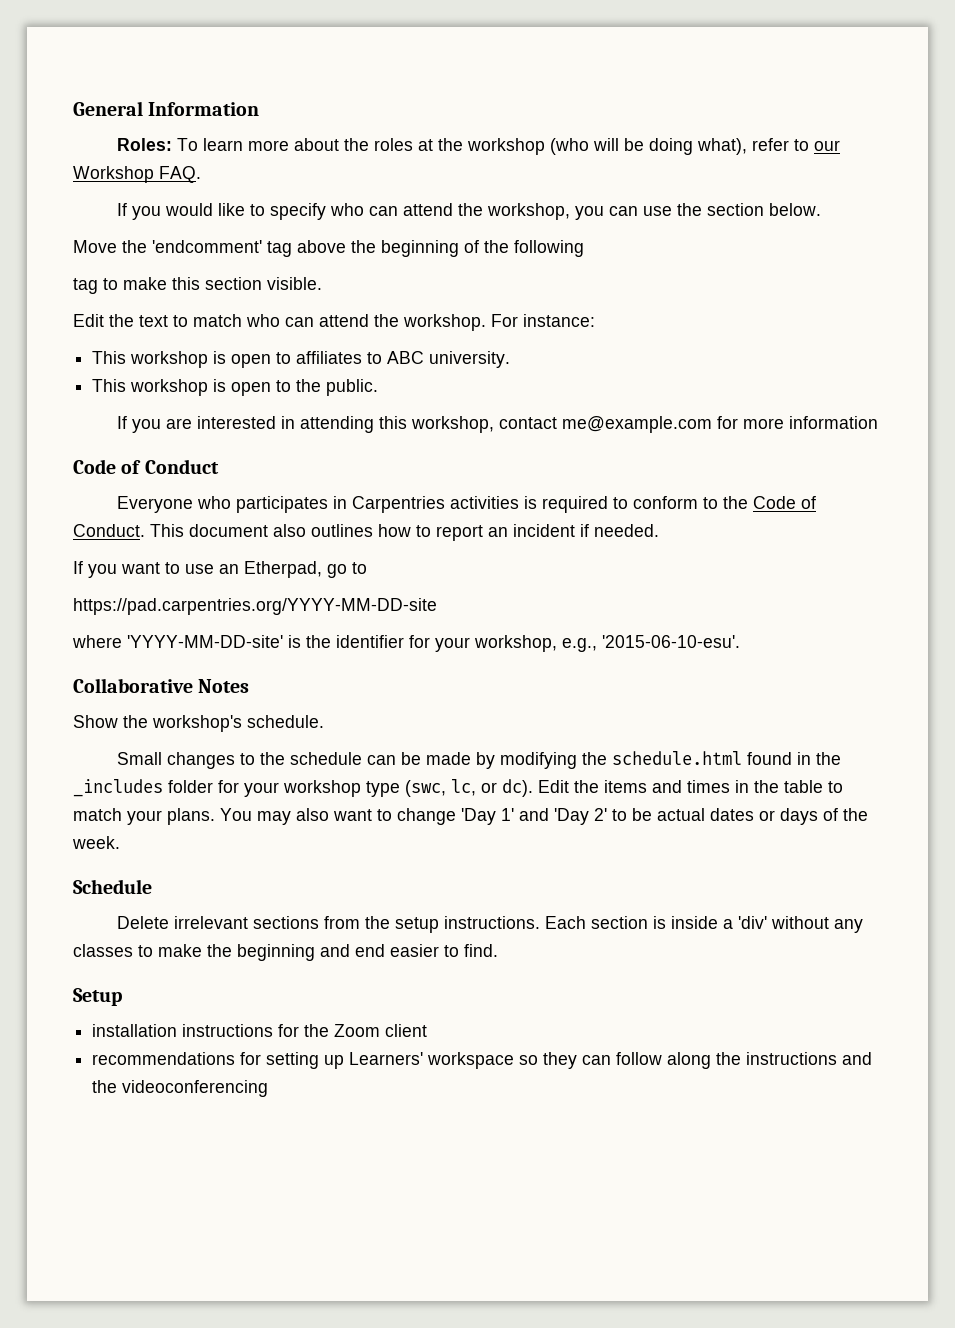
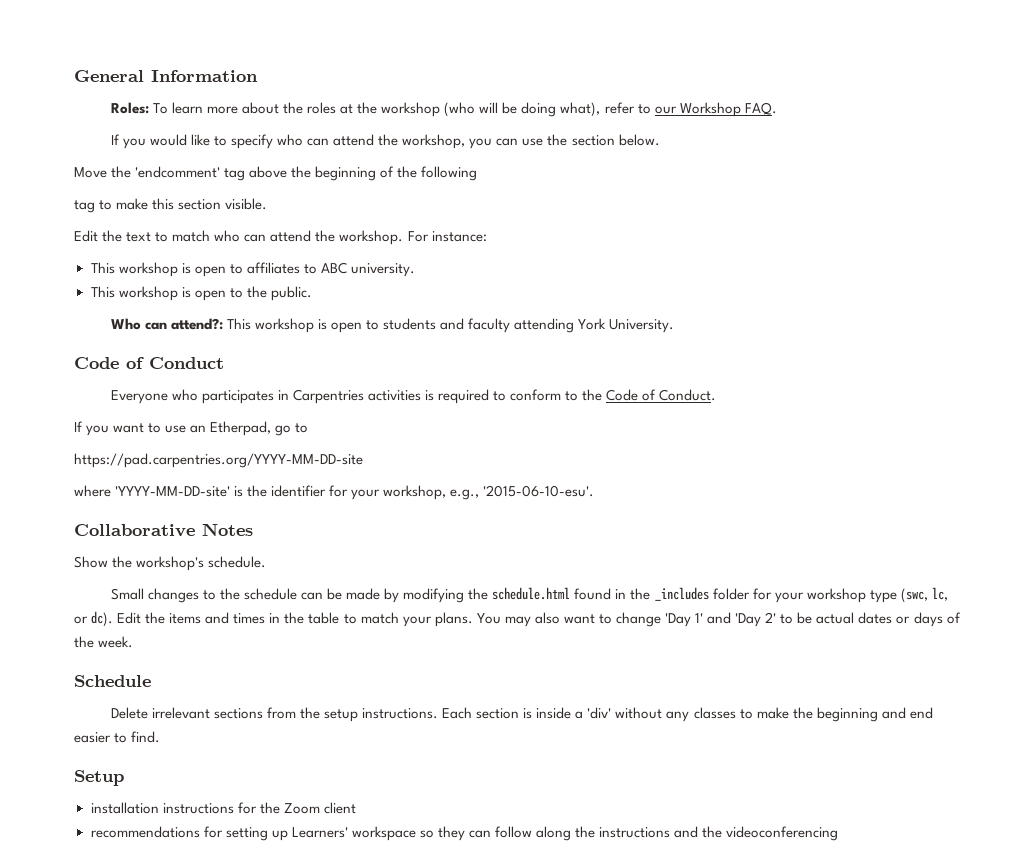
[116,416,878,433] If you are interested in attending this workshop, contact me@example.com for more information -> [110,318,675,333] Who can attend?: This workshop is open to students and faculty attending York University.
[150,524,659,541] This document also outlines how to report an incident if needed. -> (717, 395) none

